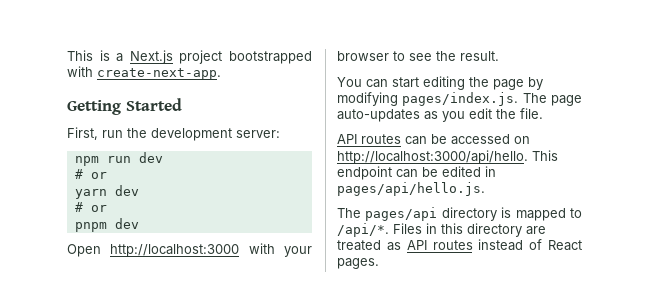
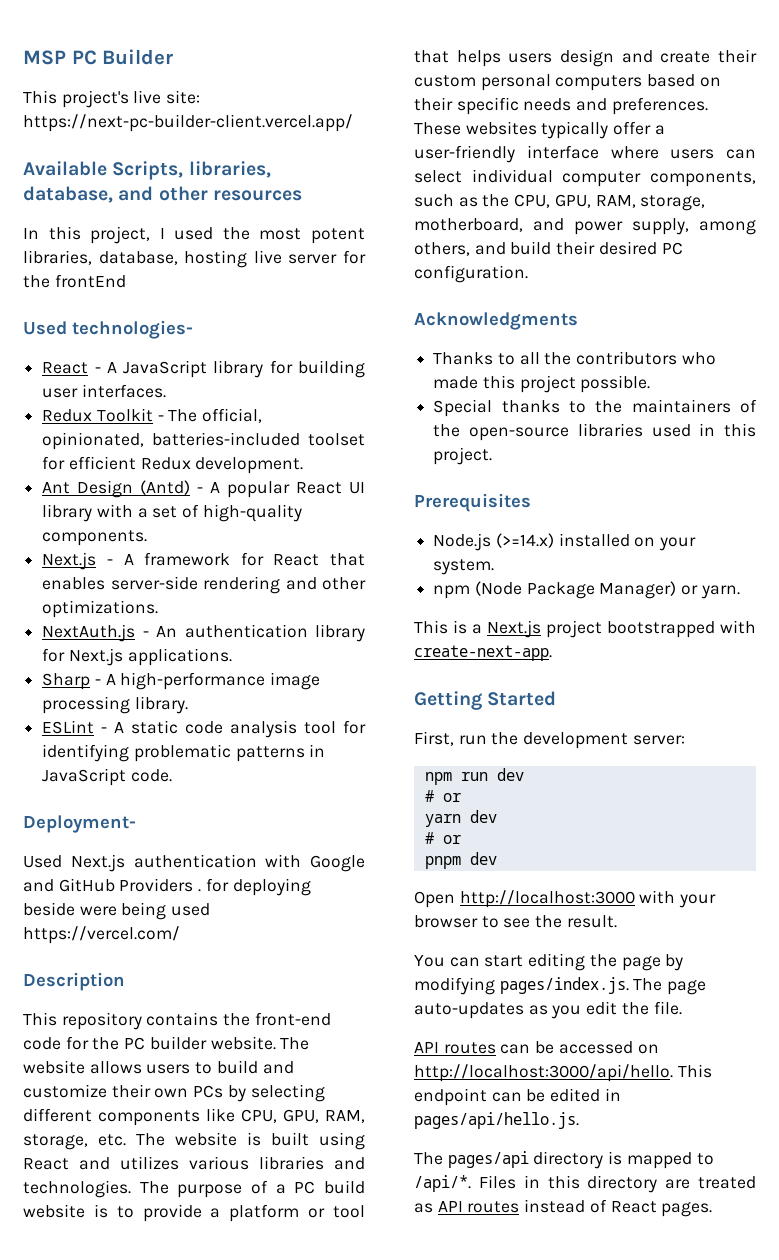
(67, 55) none -> [23,49,174,65] [23,90,201,108] [23,114,353,132] [23,161,271,180] [23,186,302,203] [23,226,365,244] [23,250,366,268] [23,274,126,288] [23,320,193,339] [42,360,365,378] [42,384,166,398] [42,408,263,423] [42,432,365,450] [42,456,304,474] [42,480,366,498] [42,504,302,522] [42,530,148,546] [42,552,365,570] [42,576,366,594] [42,600,159,618] [42,624,365,642] [42,648,232,666] [42,672,321,690] [42,696,188,714] [42,720,367,738] [42,744,326,762] [42,768,172,786] [23,815,136,833] [23,854,365,872] [23,878,311,896] [23,902,211,920] [23,926,180,944] [23,972,125,991] [23,1012,331,1030] [23,1036,310,1050] [23,1060,294,1074] [23,1084,325,1102] [23,1108,365,1126] [23,1132,365,1150] [23,1156,365,1170] [23,1180,365,1198] [23,1204,365,1222] [414,49,757,67] [414,74,721,91] [414,97,708,115] [414,121,665,139] [414,145,756,163] [414,169,756,187] [414,194,706,211] [414,218,756,235] [414,241,683,256] [414,265,528,283] [414,312,578,330] [433,351,716,365] [433,375,651,393] [433,399,757,417] [433,423,756,441] [433,447,493,465] [414,493,531,512] [433,533,697,551] [433,559,495,575] [433,581,740,599] MSP PC Builder // This project's live site: https://next-pc-builder-client.vercel.app/ // Available Scripts, libraries, database, and other resources // In this project, I used the most potent libraries, database, hosting live server for the frontEnd // Used technologies- // React - A JavaScript library for building user interfaces. // Redux Toolkit - The official, opinionated, batteries-included toolset for efficient Redux development. // Ant Design (Antd) - A popular React UI library with a set of high-quality components. // Next.js - A framework for React that enables server-side rendering and other optimizations. // NextAuth.js - An authentication library for Next.js applications. // Sharp - A high-performance image processing library. // ESLint - A static code analysis tool for identifying problematic patterns in JavaScript code. // Deployment- // Used Next.js authentication with Google and GitHub Providers . for deploying beside were being used https://vercel.com/ // Description // This repository contains the front-end code for the PC builder website. The website allows users to build and customize their own PCs by selecting different components like CPU, GPU, RAM, storage, etc. The website is built using React and utilizes various libraries and technologies. The purpose of a PC build website is to provide a platform or tool that helps users design and create their custom personal computers based on their specific needs and preferences. These websites typically offer a user-friendly interface where users can select individual computer components, such as the CPU, GPU, RAM, storage, motherboard, and power supply, among others, and build their desired PC configuration. // Acknowledgments // Thanks to all the contributors who made this project possible. // Special thanks to the maintainers of the open-source libraries used in this project. // Prerequisites // Node.js (>=14.x) installed on your system. // npm (Node Package Manager) or yarn. //

